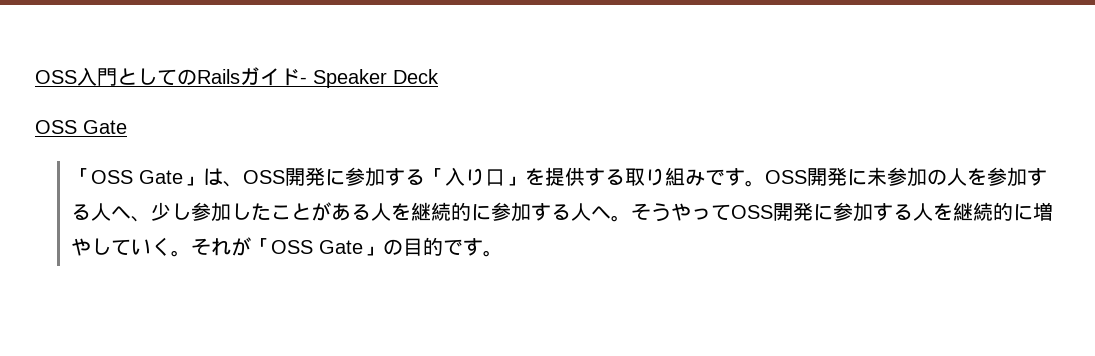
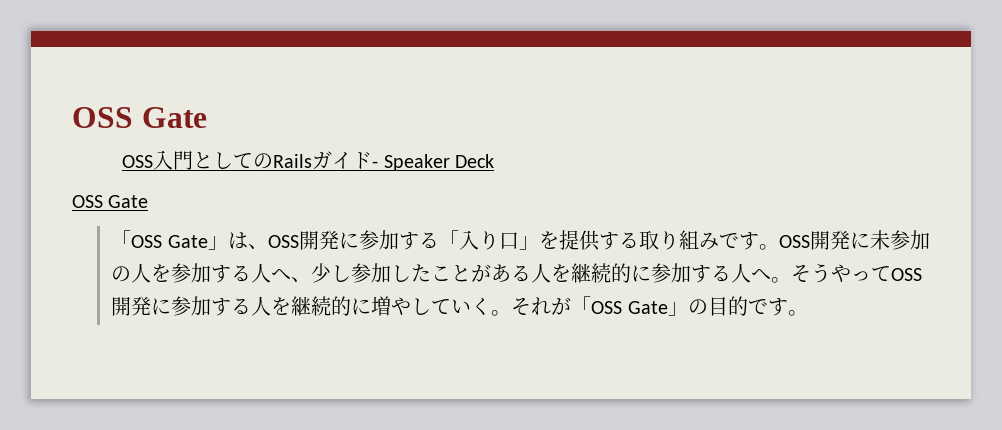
[35,70,77,84] OSS -> [72,107,207,128] [122,155,154,168] OSS Gate // OSS

